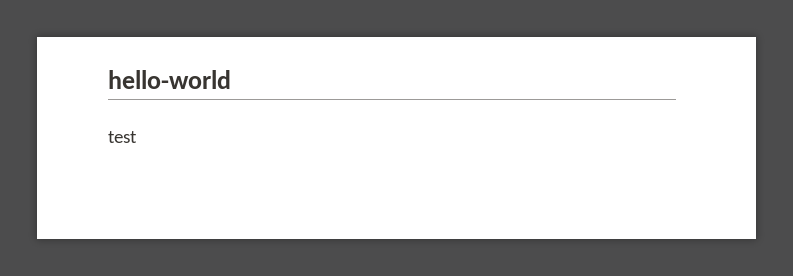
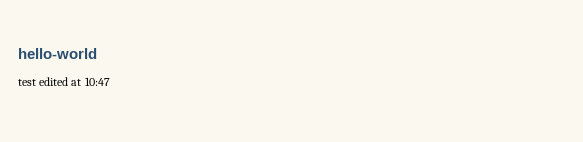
(137, 137) none -> [39,77,110,86] edited at 10:47

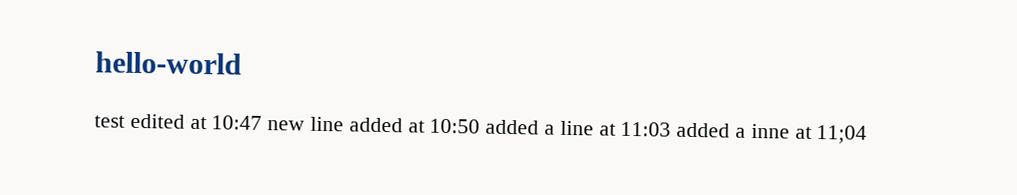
(110, 81) none -> [267,116,868,144] new line added at 10:50 added a line at 11:03 added a inne at 11;04

